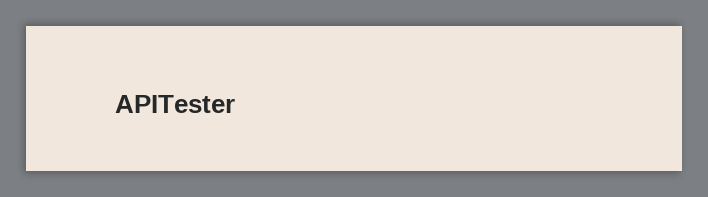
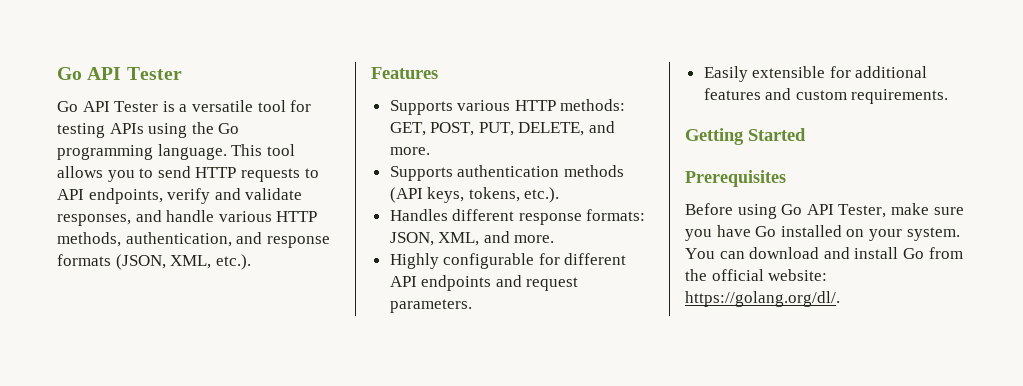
[115,95,235,113] APITester -> [57,67,182,80] [57,100,312,112] [57,122,240,138] [57,144,295,160] [57,166,319,182] [57,188,303,204] [57,210,318,226] [57,232,330,248] [57,254,251,270] [371,67,438,79] [389,99,626,115] [389,121,616,136] [389,147,430,155] [389,165,624,181] [389,187,560,203] [389,209,646,225] [389,231,555,246] [389,253,627,269] [389,275,579,291] [389,299,472,313] [703,66,928,82] [703,88,949,104] [685,128,806,145] [685,170,786,187] [685,203,964,219] [685,225,960,241] [685,247,963,259] [685,269,828,281] [685,291,840,307] Go API Tester // Go API Tester is a versatile tool for testing APIs using the Go programming language. This tool allows you to send HTTP requests to API endpoints, verify and validate responses, and handle various HTTP methods, authentication, and response formats (JSON, XML, etc.). // Features // Supports various HTTP methods: GET, POST, PUT, DELETE, and more. // Supports authentication methods (API keys, tokens, etc.). // Handles different response formats: JSON, XML, and more. // Highly configurable for different API endpoints and request parameters. // Easily extensible for additional features and custom requirements. // Getting Started // Prerequisites // Before using Go API Tester, make sure you have Go installed on your system. You can download and install Go from the official website: https://golang.org/dl/.

